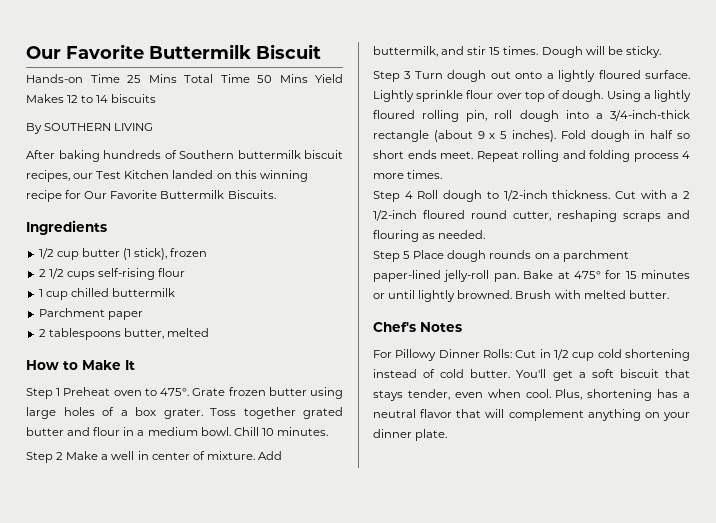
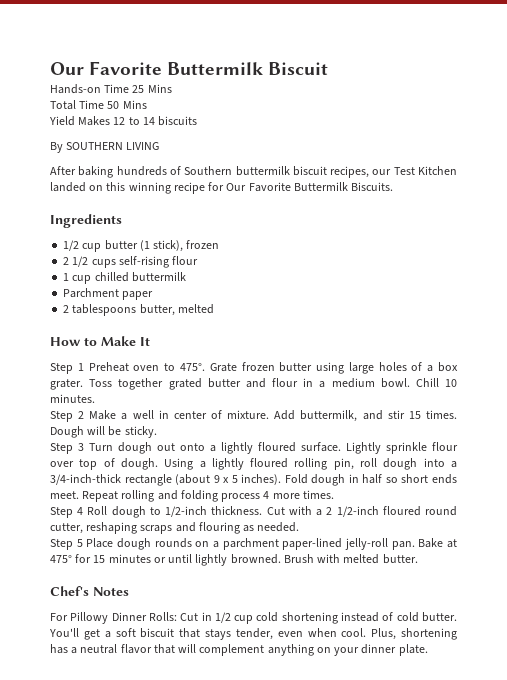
(177, 78) none -> (172, 88) //
(308, 78) none -> (147, 104) //

